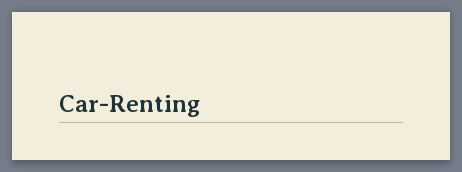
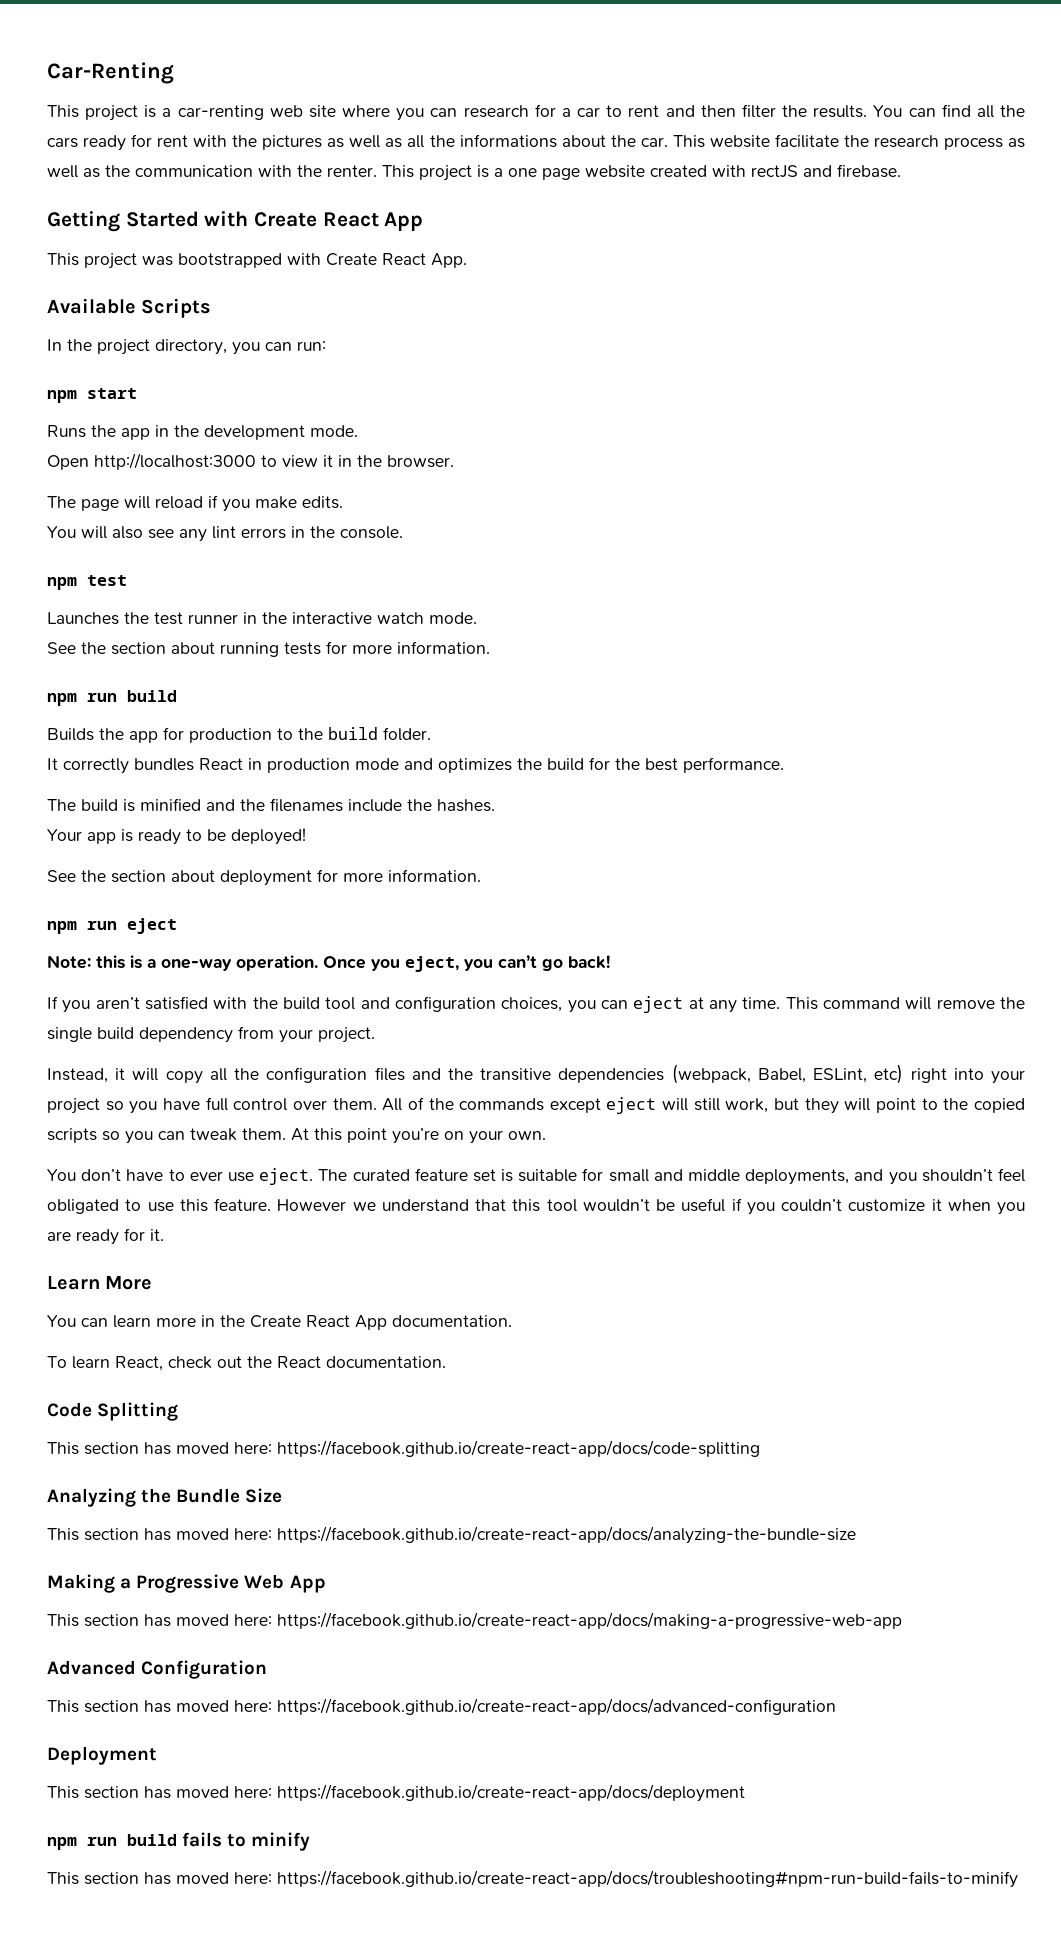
(200, 106) none -> [47,104,1025,121] [47,134,1025,151] [47,164,901,181] [47,211,424,232] [47,253,467,269] [47,298,212,318] [47,339,326,355] [47,388,137,403] [47,425,358,440] [47,453,454,470] [47,495,343,512] [47,526,403,542] [47,575,127,590] [47,612,477,625] [47,641,490,657] [47,690,177,706] [47,727,431,743] [47,757,784,774] [47,798,495,812] [47,828,306,845] [47,869,481,886] [47,918,177,934] [47,955,610,972] [47,996,1026,1013] [47,1026,375,1043] [47,1064,1025,1084] [47,1097,1026,1114] [47,1128,546,1144] [47,1168,1025,1185] [47,1198,1025,1215] [47,1228,164,1245] [47,1276,153,1290] [47,1315,512,1330] [47,1356,446,1371] [47,1402,179,1421] [47,1440,760,1457] [47,1488,283,1507] [47,1526,856,1544] [47,1574,326,1593] [47,1612,902,1629] [47,1660,268,1679] [47,1698,836,1715] [47,1746,157,1765] [47,1784,745,1802] [47,1832,311,1851] [47,1870,1018,1888] // This project is a car-renting web site where you can research for a car to rent and then filter the results. You can find all the cars ready for rent with the pictures as well as all the informations about the car. This website facilitate the research process as well as the communication with the renter. This project is a one page website created with rectJS and firebase. // Getting Started with Create React App // This project was bootstrapped with Create React App. // Available Scripts // In the project directory, you can run: // npm start // Runs the app in the development mode. // Open http://localhost:3000 to view it in the browser. // The page will reload if you make edits. // You will also see any lint errors in the console. // npm test // Launches the test runner in the interactive watch mode. // See the section about running tests for more information. // npm run build // Builds the app for production to the build folder. // It correctly bundles React in production mode and optimizes the build for the best performance. // The build is minified and the filenames include the hashes. // Your app is ready to be deployed! // See the section about deployment for more information. // npm run eject // Note: this is a one-way operation. Once you eject, you can’t go back! // If you aren’t satisfied with the build tool and configuration choices, you can eject at any time. This command will remove the single build dependency from your project. // Instead, it will copy all the configuration files and the transitive dependencies (webpack, Babel, ESLint, etc) right into your project so you have full control over them. All of the commands except eject will still work, but they will point to the copied scripts so you can tweak them. At this point you’re on your own. // You don’t have to ever use eject. The curated feature set is suitable for small and middle deployments, and you shouldn’t feel obligated to use this feature. However we understand that this tool wouldn’t be useful if you couldn’t customize it when you are ready for it. // Learn More // You can learn more in the Create React App documentation. // To learn React, check out the React documentation. // Code Splitting // This section has moved here: https://facebook.github.io/create-react-app/docs/code-splitting // Analyzing the Bundle Size // This section has moved here: https://facebook.github.io/create-react-app/docs/analyzing-the-bundle-size // Making a Progressive Web App // This section has moved here: https://facebook.github.io/create-react-app/docs/making-a-progressive-web-app // Advanced Configuration // This section has moved here: https://facebook.github.io/create-react-app/docs/advanced-configuration // Deployment // This section has moved here: https://facebook.github.io/create-react-app/docs/deployment // npm run build fails to minify // This section has moved here: https://facebook.github.io/create-react-app/docs/troubleshooting#npm-run-build-fails-to-minify

